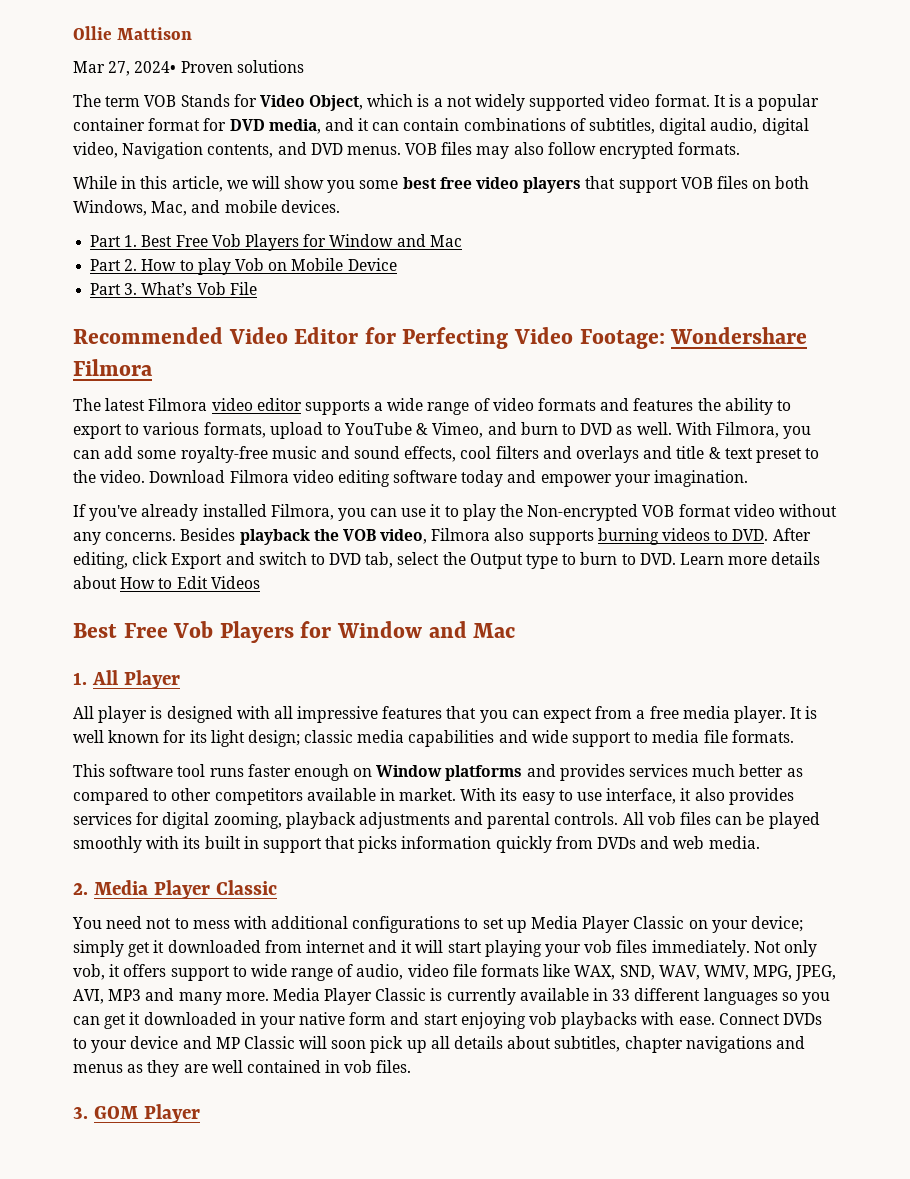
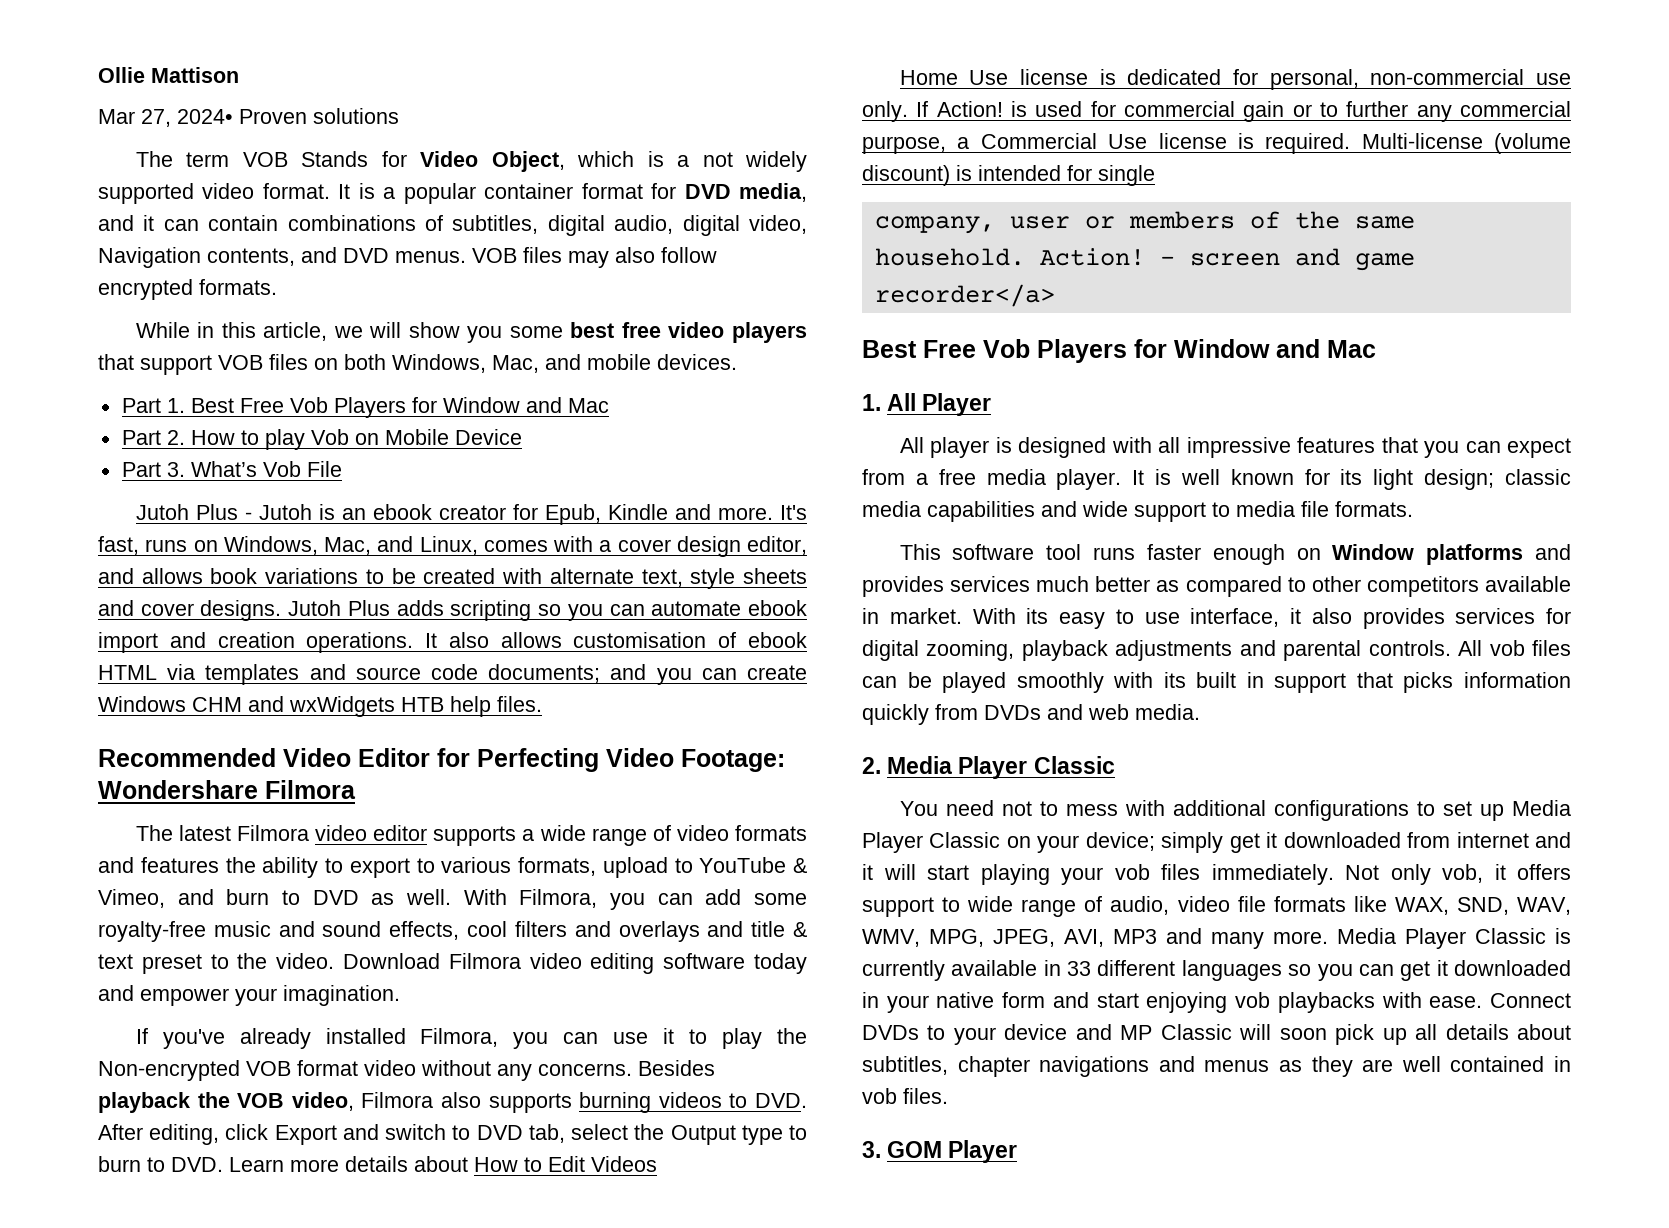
(257, 288) none -> [135,504,807,525] [98,536,807,557] [98,568,808,589] [98,600,808,621] [98,632,807,653] [98,664,808,685] [98,696,542,717] // Jutoh Plus - Jutoh is an ebook creator for Epub, Kindle and more. It's fast, runs on Windows, Mac, and Linux, comes with a cover design editor, and allows book variations to be created with alternate text, style sheets and cover designs. Jutoh Plus adds scripting so you can automate ebook import and creation operations. It also allows customisation of ebook HTML via templates and source code documents; and you can create Windows CHM and wxWidgets HTB help files.
(260, 582) none -> [899,69,1571,90] [862,101,1571,122] [862,133,1571,154] [862,165,1155,186] [874,211,1415,234] [874,248,1415,271] [874,284,1055,307] // Home Use license is dedicated for personal, non-commercial use only. If Action! is used for commercial gain or to further any commercial purpose, a Commercial Use license is required. Multi-license (volume discount) is intended for single // company, user or members of the same household. Action! - screen and game recorder</a>

